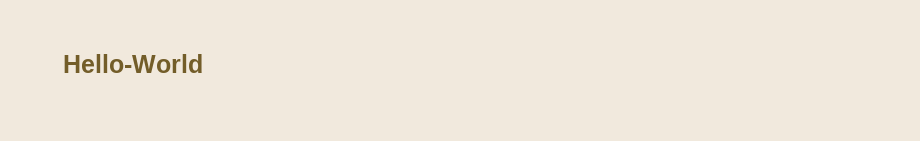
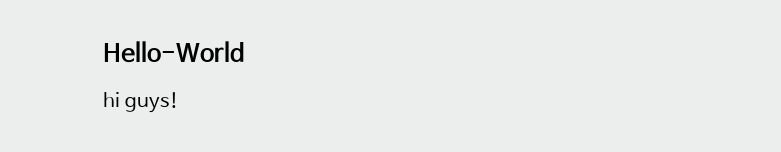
(203, 63) none -> [103,92,180,113] // hi guys!

